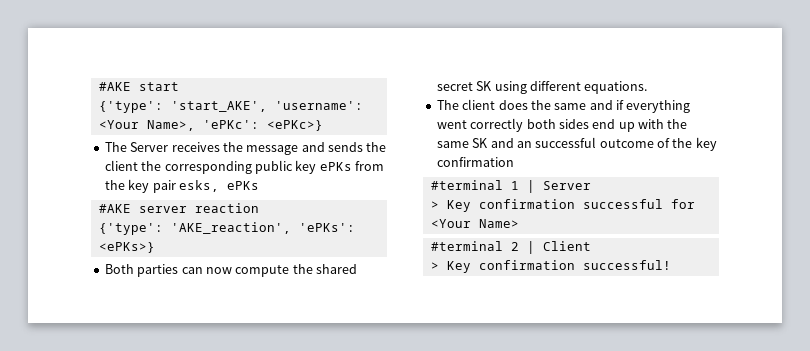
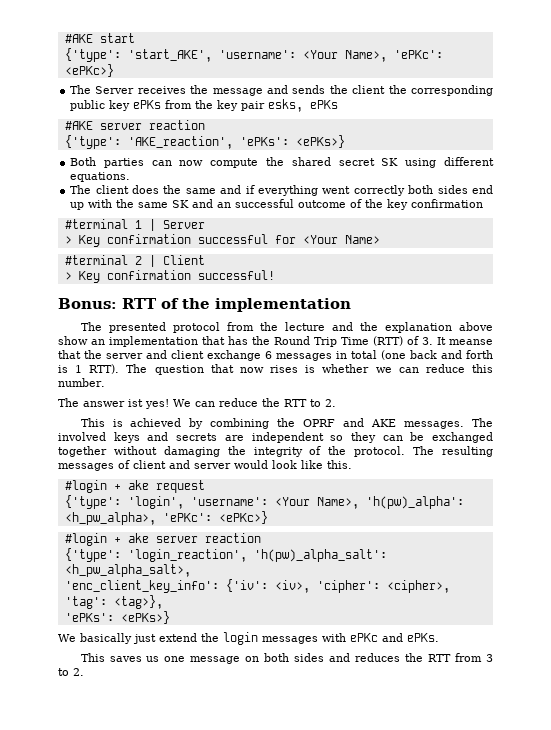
(671, 265) none -> [58,298,351,312] [80,322,493,333] [58,336,493,347] [58,350,493,361] [58,364,493,375] [58,378,105,387] [58,398,336,409] [80,418,494,429] [58,432,493,443] [58,446,494,457] [58,460,352,471] [64,480,205,493] [64,495,464,509] [64,511,268,525] [64,533,261,546] [64,548,387,562] [64,564,191,577] [64,579,450,593] [64,595,163,609] [64,611,170,624] [58,632,439,645] [80,653,494,664] [58,668,84,676] // Bonus: RTT of the implementation // The presented protocol from the lecture and the explanation above show an implementation that has the Round Trip Time (RTT) of 3. It meanse that the server and client exchange 6 messages in total (one back and forth is 1 RTT). The question that now rises is whether we can reduce this number. // The answer ist yes! We can reduce the RTT to 2. // This is achieved by combining the OPRF and AKE messages. The involved keys and secrets are independent so they can be exchanged together without damaging the integrity of the protocol. The resulting messages of client and server would look like this. // #login + ake request // {'type': 'login', 'username': <Your Name>, 'h(pw)_alpha': <h_pw_alpha>, 'ePKc': <ePKc>} // #login + ake server reaction // {'type': 'login_reaction', 'h(pw)_alpha_salt': <h_pw_alpha_salt>, // 'enc_client_key_info': {'iv': <iv>, 'cipher': <cipher>, 'tag': <tag>}, // 'ePKs': <ePKs>} // We basically just extend the login messages with ePKc and ePKs. // This saves us one message on both sides and reduces the RTT from 3 to 2.

